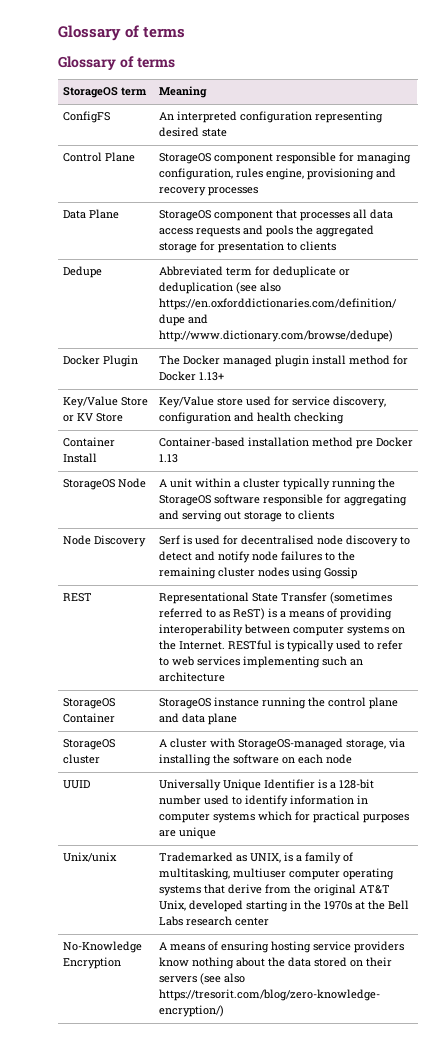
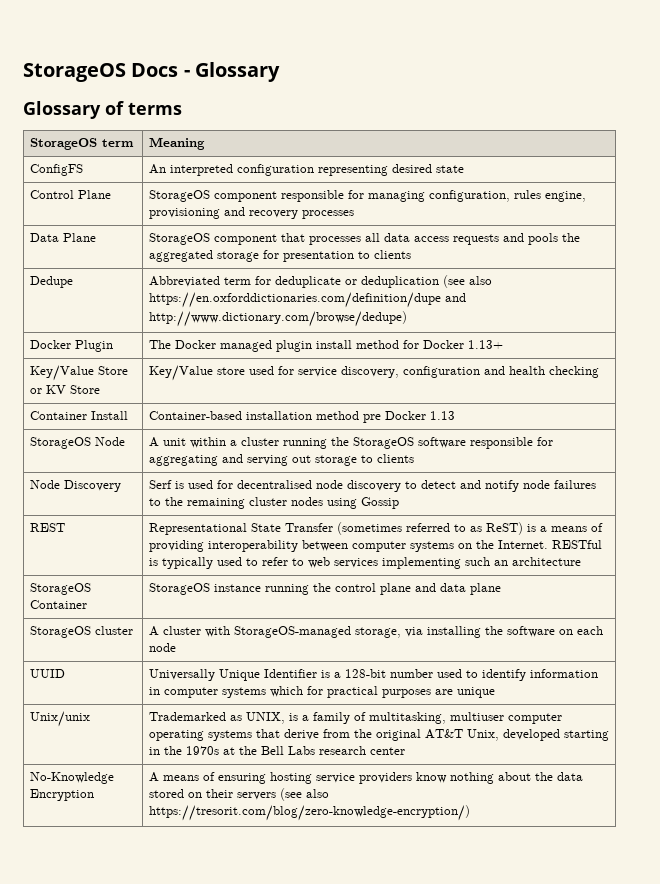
[58,25,186,41] Glossary of terms -> [23,62,281,82] StorageOS Docs - Glossary
[282,478,330,490] typically -> (279, 441) none

